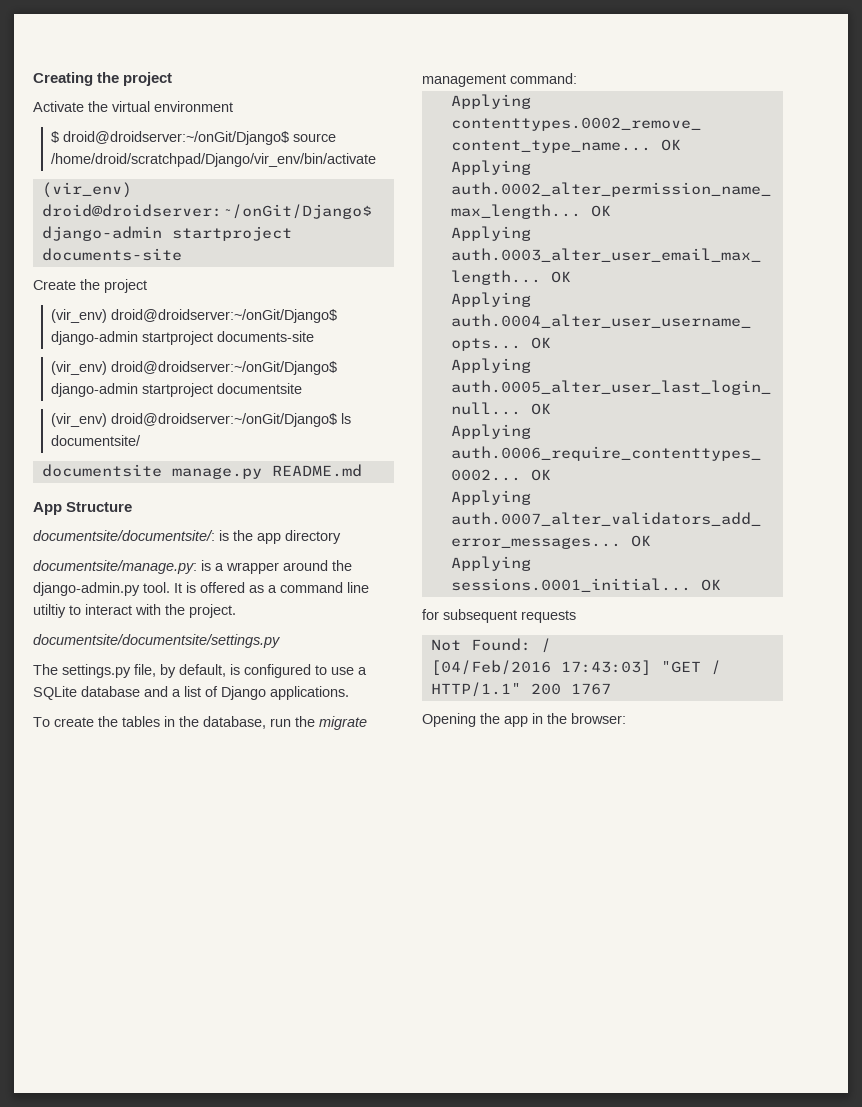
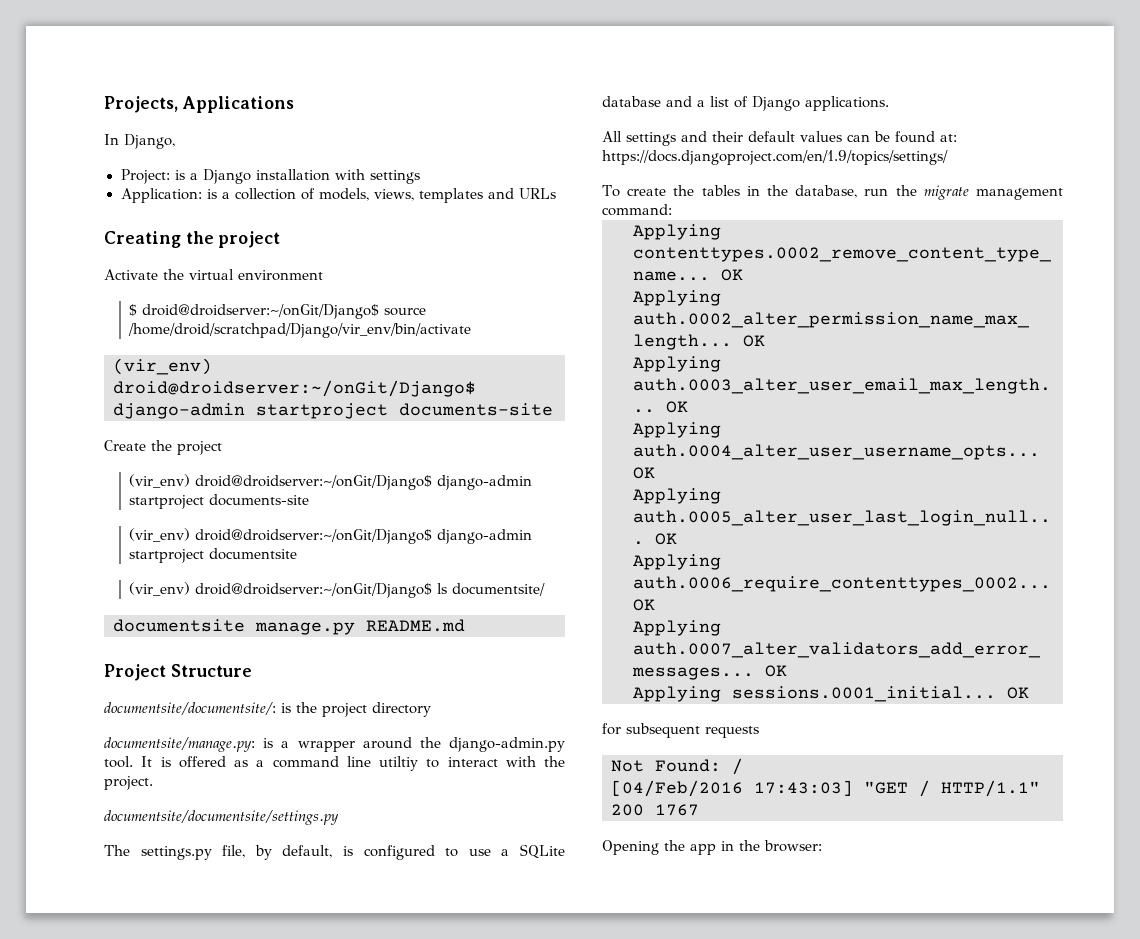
(33, 79) none -> [104,96,294,113] [104,134,175,149] [120,169,420,184] [120,188,556,203] Projects, Applications // In Django, // Project: is a Django installation with settings // Application: is a collection of models, views, templates and URLs //
[33,502,62,515] App -> [104,664,166,681] Project
[257,533,281,544] app -> [322,703,367,717] project
(349, 693) none -> [602,131,957,146] [602,150,948,165] // All settings and their default values can be found at: https://docs.djangoproject.com/en/1.9/topics/settings/

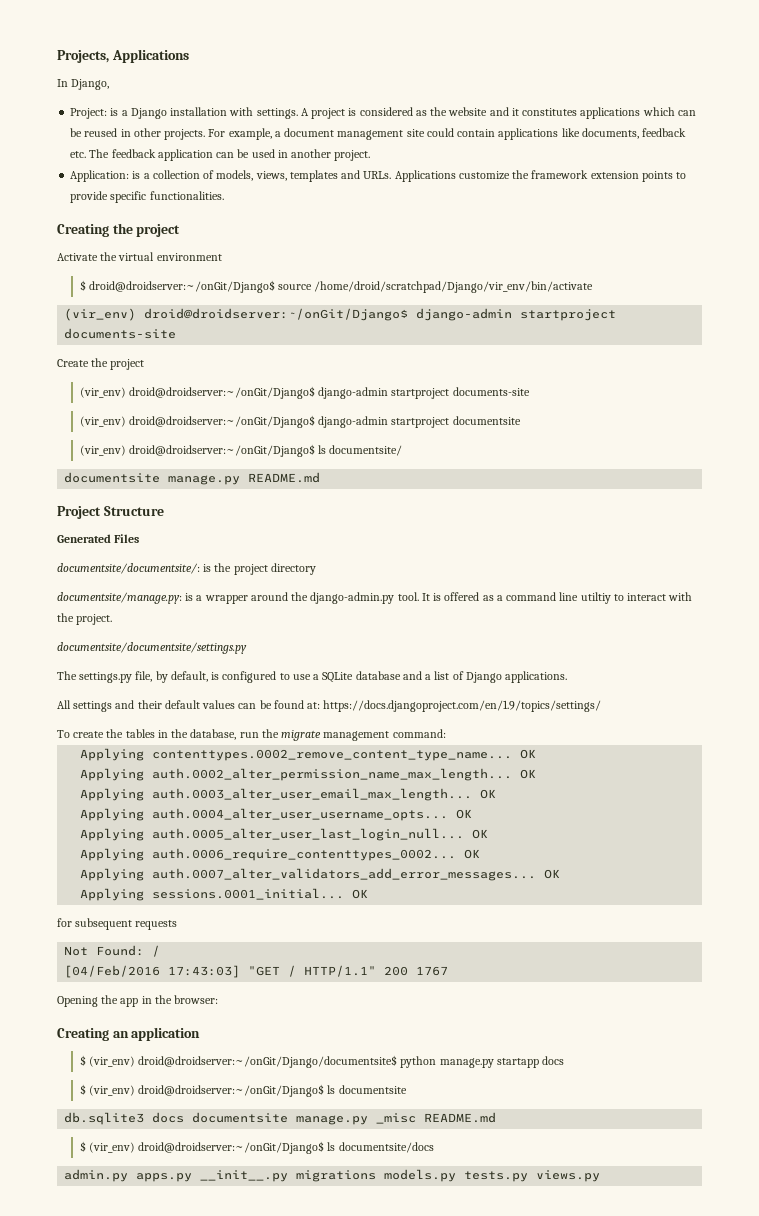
[369,170,420,184] settings -> [256,107,696,119] [70,128,687,140] [70,149,371,161] settings. A project is considered as the website and it constitutes applications which can be reused in other projects. For example, a document management site could contain applications like documents, feedback etc. The feedback application can be used in another project.
[518,188,556,199] URLs -> [363,170,687,182] [70,191,224,203] URLs. Applications customize the framework extension points to provide specific functionalities.
(252, 670) none -> [57,534,140,543] // Generated Files
(822, 846) none -> [57,1027,201,1041] [79,1055,564,1068] [79,1084,407,1097] [64,1112,497,1125] [79,1141,434,1154] [64,1169,601,1182] // Creating an application // $ (vir_env) droid@droidserver:~/onGit/Django/documentsite$ python manage.py startapp docs // $ (vir_env) droid@droidserver:~/onGit/Django$ ls documentsite // db.sqlite3 docs documentsite manage.py _misc README.md // $ (vir_env) droid@droidserver:~/onGit/Django$ ls documentsite/docs // admin.py apps.py __init__.py migrations models.py tests.py views.py

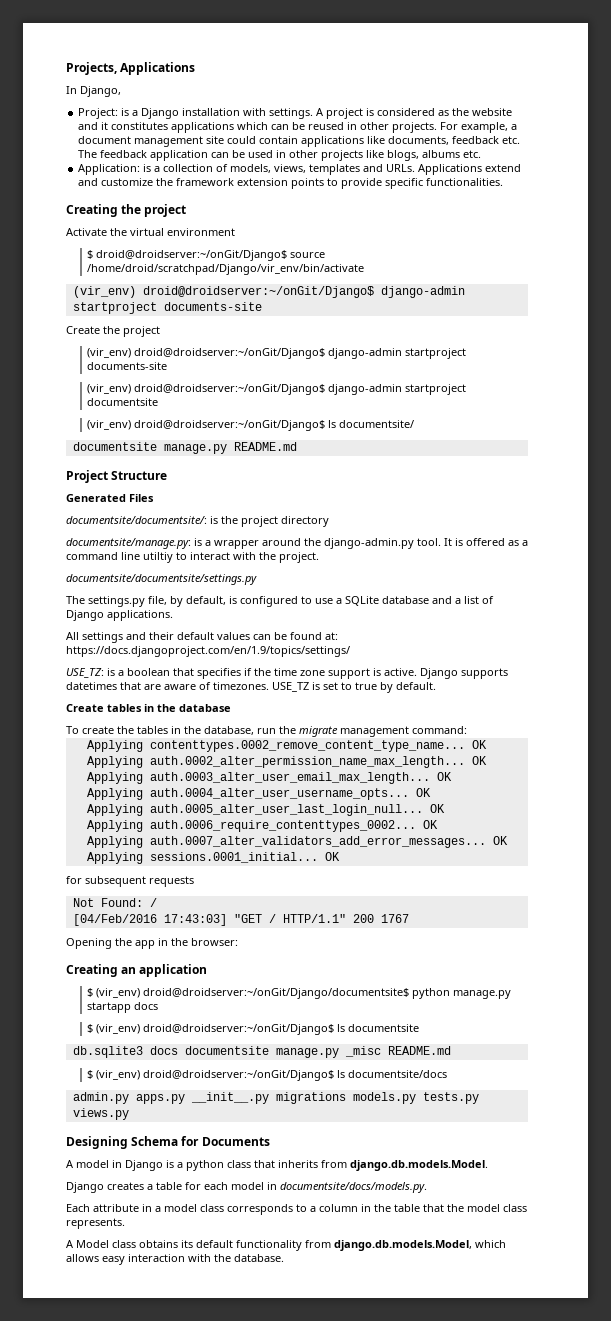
[291,149,371,161] another project. -> [289,150,482,161] other projects like blogs, albums etc.
(456, 176) none -> [485,164,522,172] [78,178,99,186] extend and
(602, 706) none -> [66,668,508,679] [66,682,436,693] [66,704,231,712] // USE_TZ: is a boolean that specifies if the time zone support is active. Django supports datetimes that are aware of timezones. USE_TZ is set to true by default. // Create tables in the database
(601, 1176) none -> [66,1136,270,1149] [66,1160,488,1171] [66,1182,427,1193] [66,1204,527,1215] [66,1218,125,1229] [66,1240,506,1251] [66,1254,284,1265] // Designing Schema for Documents // A model in Django is a python class that inherits from django.db.models.Model. // Django creates a table for each model in documentsite/docs/models.py. // Each attribute in a model class corresponds to a column in the table that the model class represents. // A Model class obtains its default functionality from django.db.models.Model, which allows easy interaction with the database.

